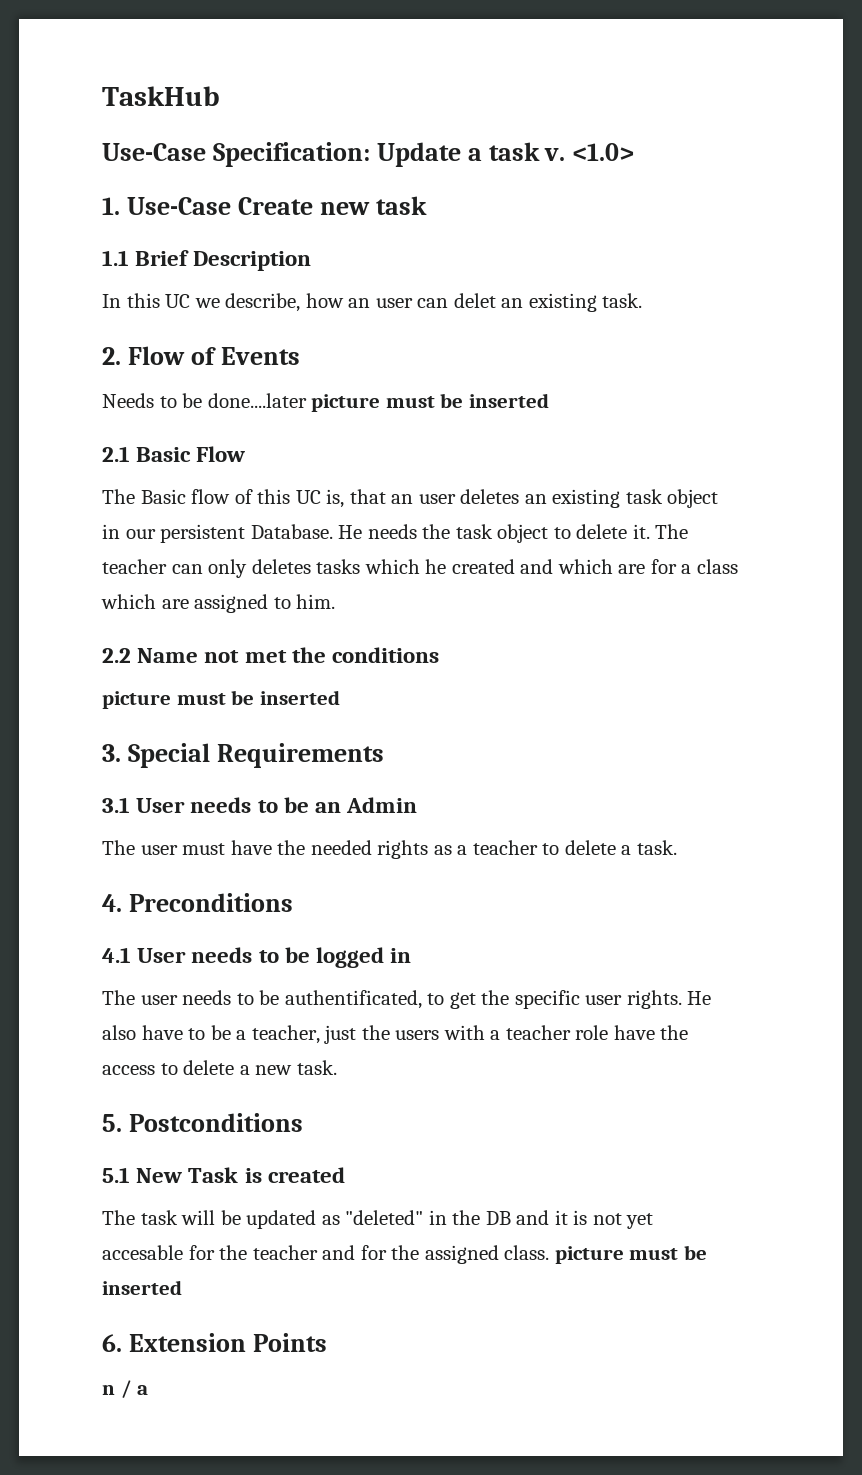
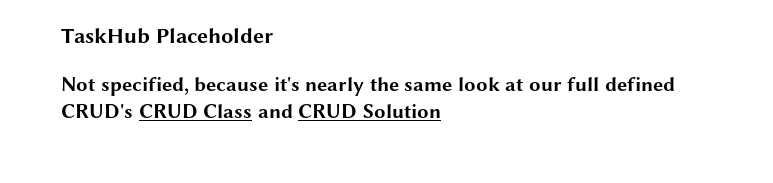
[102,142,635,167] [102,196,427,215] [102,250,312,271] [102,293,643,312] [102,346,300,365] [102,393,549,412] [102,446,246,462] [102,489,719,508] [102,524,689,543] [102,559,738,578] [101,594,336,613] [102,647,440,663] [102,690,340,709] [102,743,384,768] [102,797,418,813] [102,840,677,859] [102,893,293,912] [102,947,412,968] [102,990,712,1009] [102,1025,689,1044] [102,1060,337,1075] [102,1113,303,1132] [102,1167,345,1183] [102,1210,654,1229] [102,1245,707,1264] [102,1280,182,1295] [102,1333,327,1352] [102,1380,149,1398] // Use-Case Specification: Update a task v. <1.0> // 1. Use-Case Create new task // 1.1 Brief Description // In this UC we describe, how an user can delet an existing task. // 2. Flow of Events // Needs to be done....later picture must be inserted // 2.1 Basic Flow // The Basic flow of this UC is, that an user deletes an existing task object in our persistent Database. He needs the task object to delete it. The teacher can only deletes tasks which he created and which are for a class which are assigned to him. // 2.2 Name not met the conditions // picture must be inserted // 3. Special Requirements // 3.1 User needs to be an Admin // The user must have the needed rights as a teacher to delete a task. // 4. Preconditions // 4.1 User needs to be logged in // The user needs to be authentificated, to get the specific user rights. He also have to be a teacher, just the users with a teacher role have the access to delete a new task. // 5. Postconditions // 5.1 New Task is created // The task will be updated as "deleted" in the DB and it is not yet accesable for the teacher and for the assigned class. picture must be inserted // 6. Extension Points // n / a -> [156,28,273,43] [61,77,675,96] [61,104,441,119] Placeholder // Not specified, because it's nearly the same look at our full defined CRUD's CRUD Class and CRUD Solution

